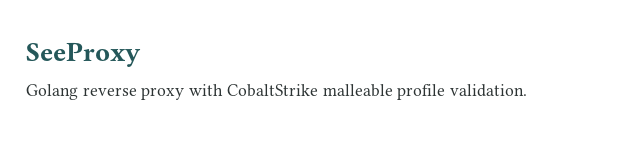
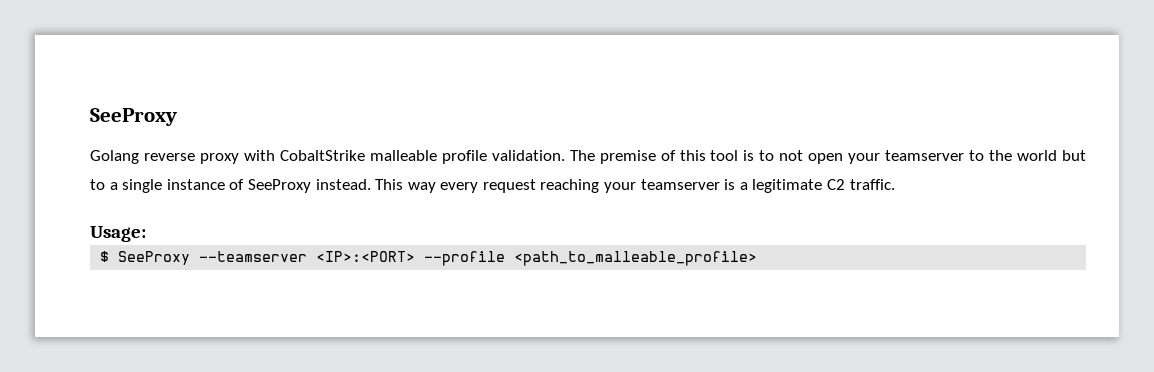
(528, 90) none -> [569,150,1087,164] [90,179,895,193] [90,226,146,242] [100,251,758,266] The premise of this tool is to not open your teamserver to the world but to a single instance of SeeProxy instead. This way every request reaching your teamserver is a legitimate C2 traffic. // Usage: // $ SeeProxy --teamserver <IP>:<PORT> --profile <path_to_malleable_profile>

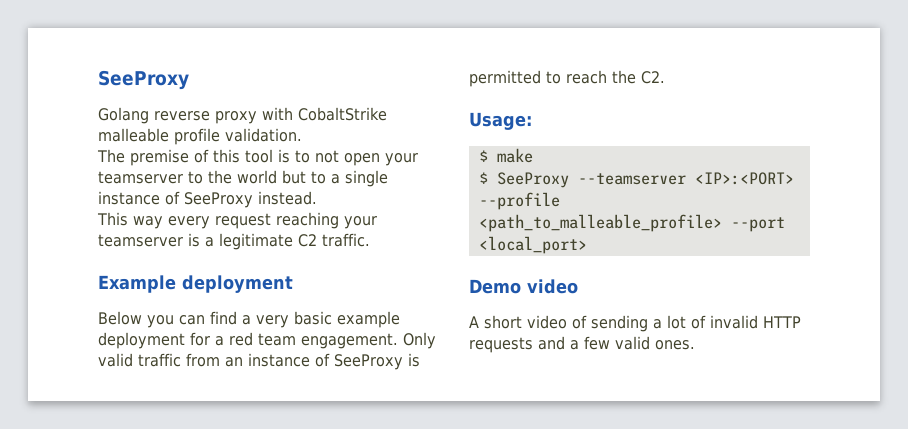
(565, 155) none -> (302, 135) //
(371, 184) none -> (317, 198) //
(895, 184) none -> [98,275,293,293] [98,311,400,328] [98,332,436,349] [98,353,420,370] [469,70,665,87] // Example deployment // Below you can find a very basic example deployment for a red team engagement. Only valid traffic from an instance of SeeProxy is permitted to reach the C2.
(146, 234) none -> [478,148,533,163] // $ make
(758, 258) none -> [730,217,785,232] [478,236,587,254] [469,279,578,294] [469,315,801,332] [469,336,695,353] --port <local_port> // Demo video // A short video of sending a lot of invalid HTTP requests and a few valid ones.

